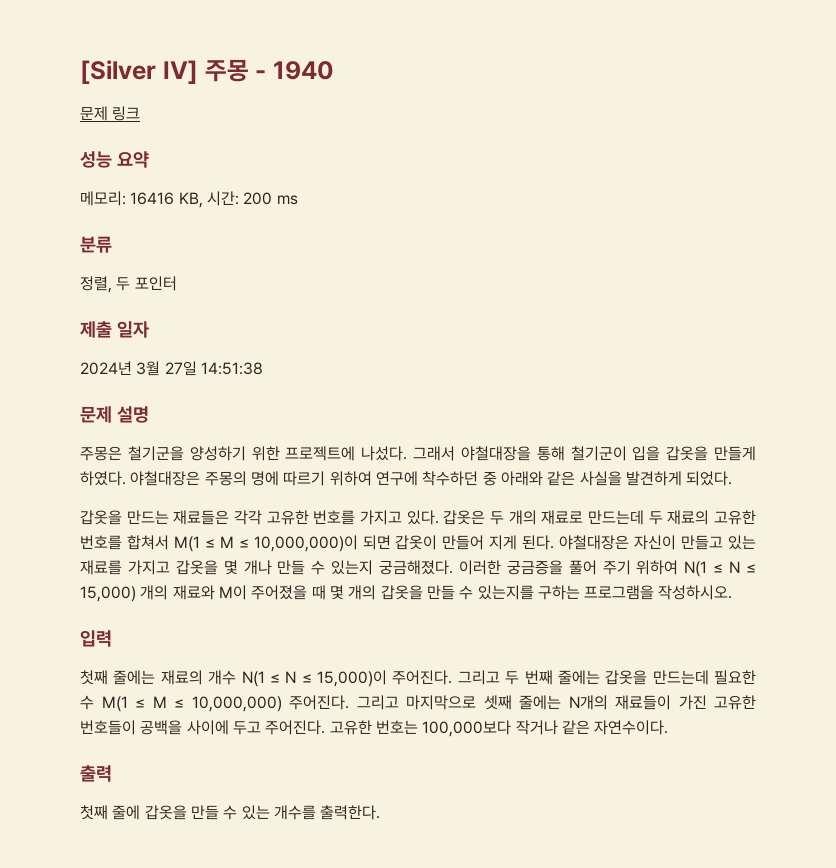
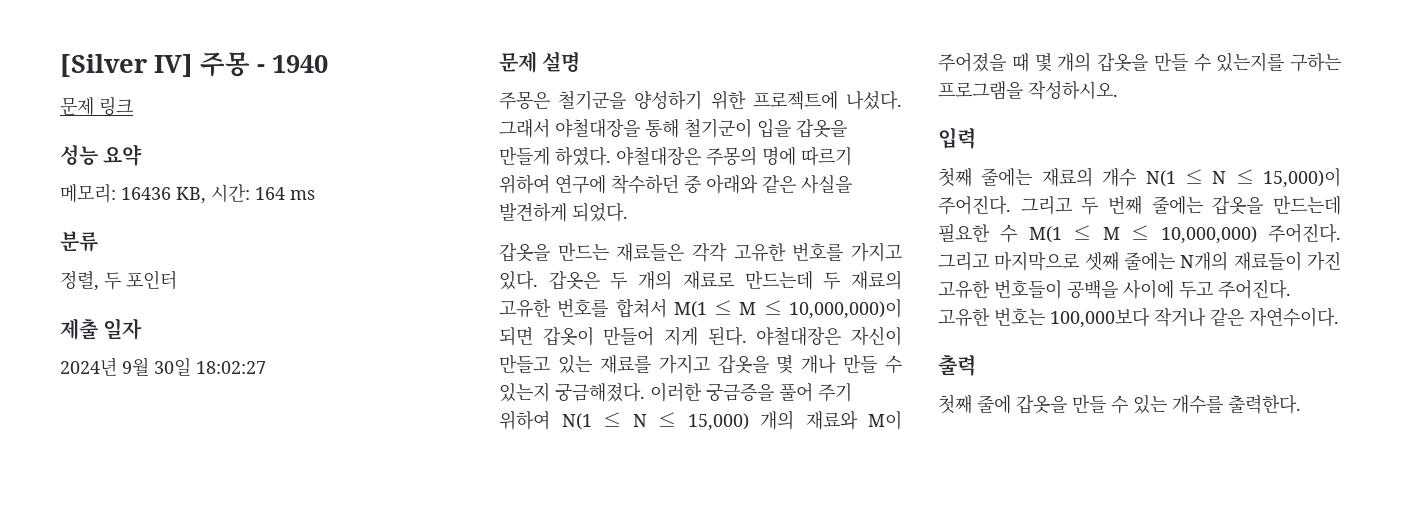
[130,192,175,205] 16416 -> [121,187,171,200] 16436
[243,192,273,205] 200 -> [255,187,285,200] 164
[136,361,263,376] 3월 27일 14:51:38 -> [122,358,266,376] 9월 30일 18:02:27

